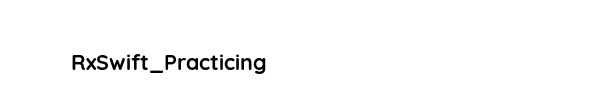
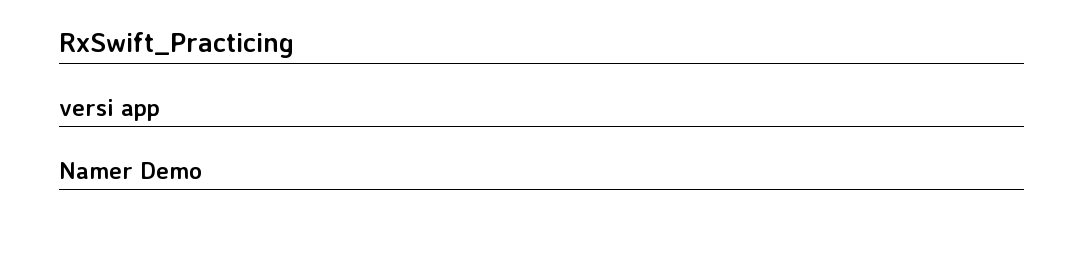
(267, 64) none -> [59,99,160,121] [59,162,202,179] // versi app // Namer Demo

